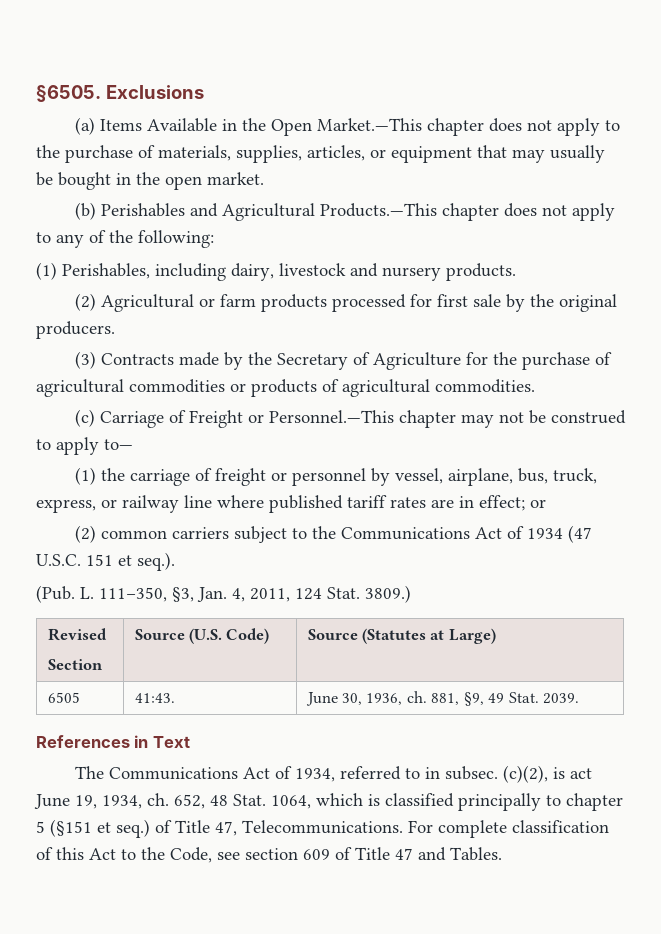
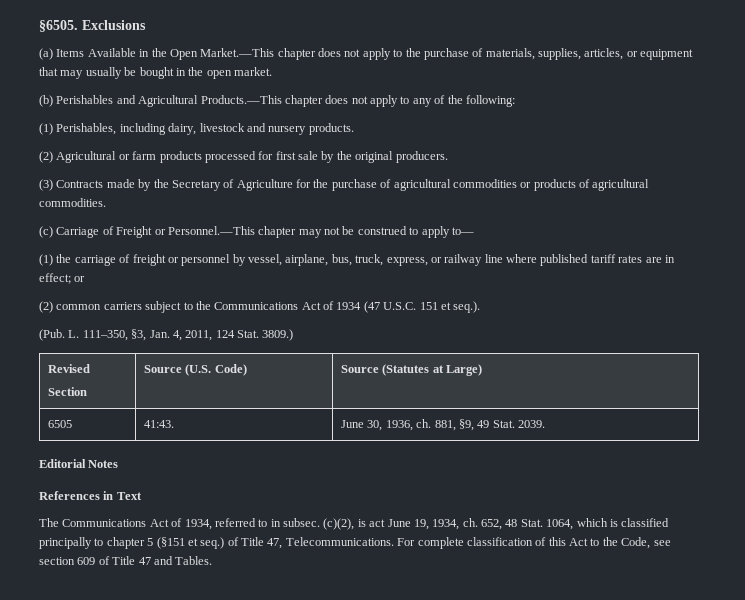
(580, 698) none -> [39,459,119,468] // Editorial Notes

